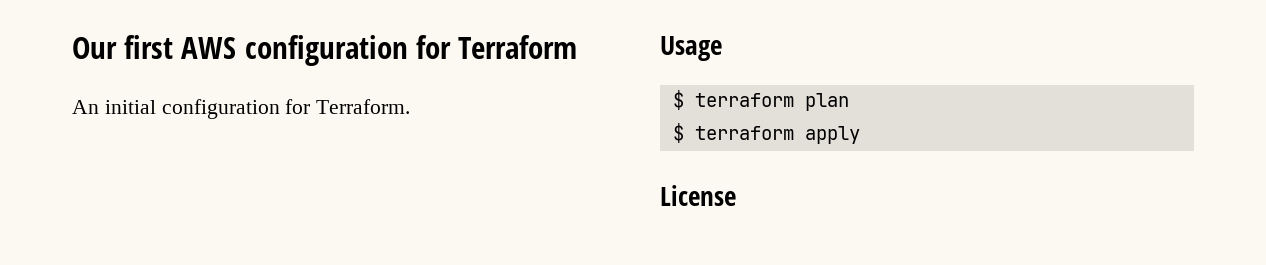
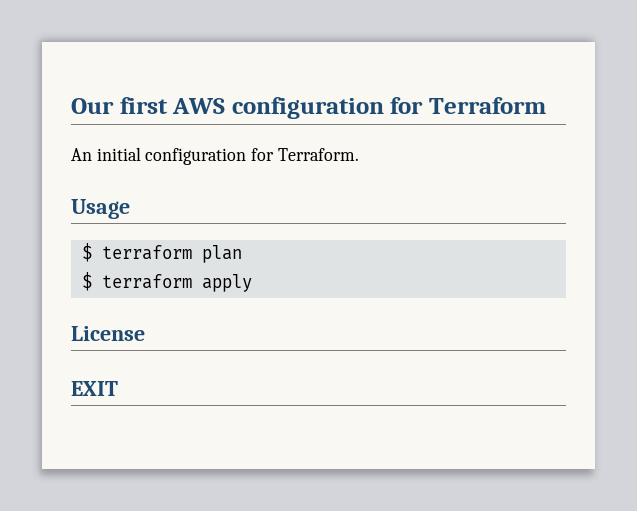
(736, 195) none -> [71,381,118,396] // EXIT

